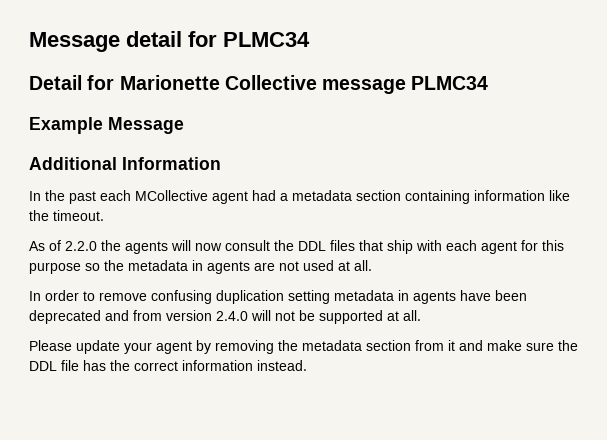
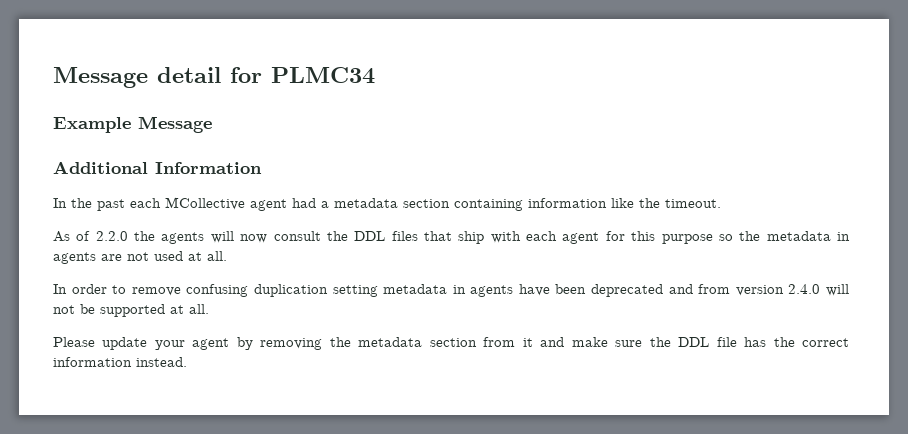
[29,75,489,94] // Detail for Marionette Collective message PLMC34 -> (375, 75) none

